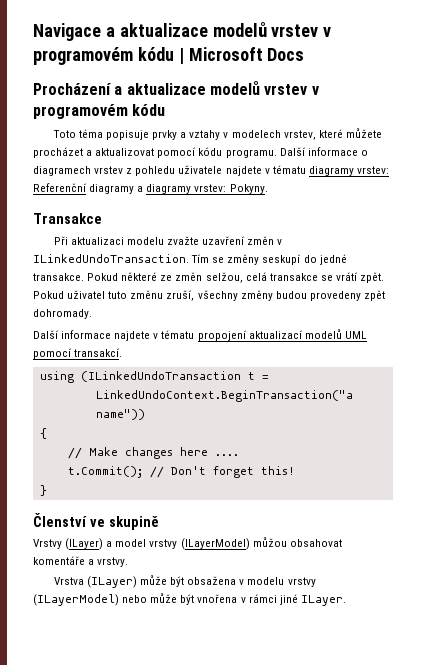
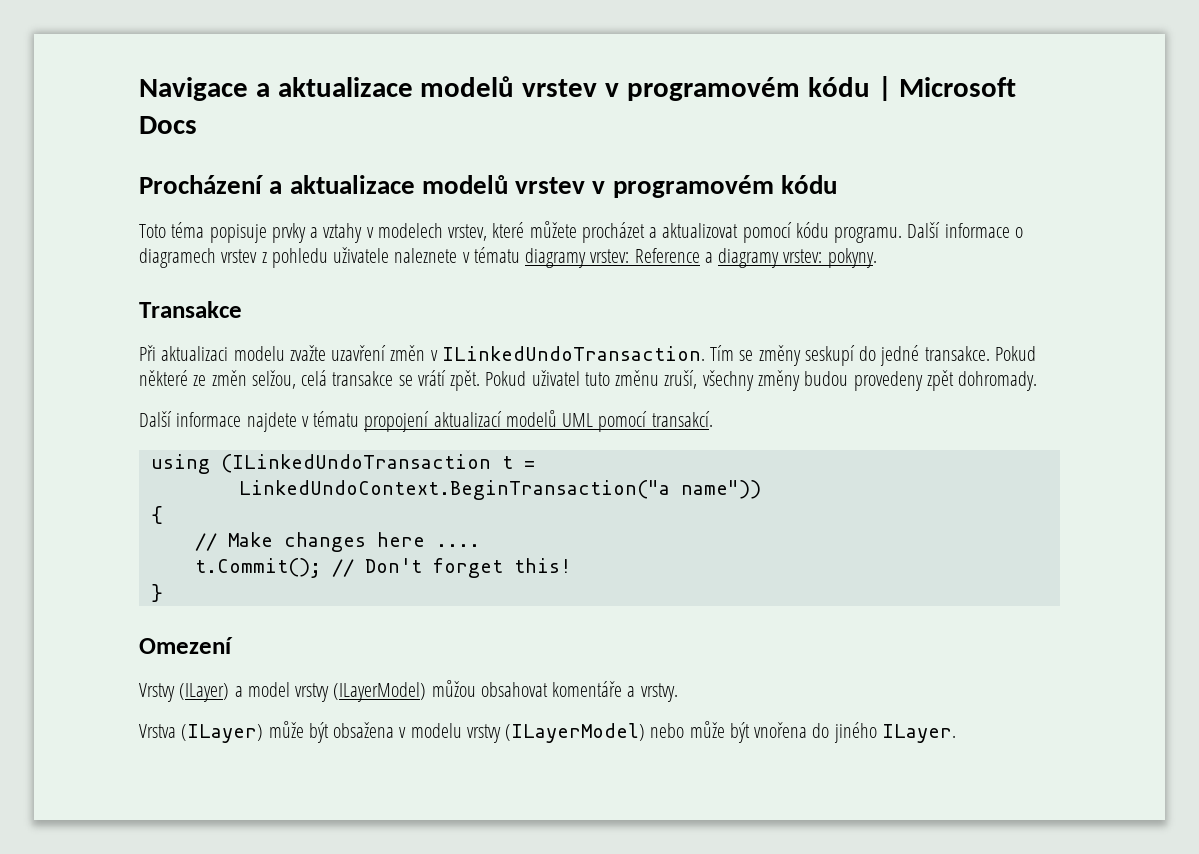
[225,166,262,176] najdete -> [394,248,458,263] naleznete
[33,183,135,194] Referenční diagramy -> [634,248,700,263] Reference
[229,184,268,194] Pokyny. -> [827,248,877,268] pokyny.
[33,513,159,530] Členství ve skupině -> [139,637,233,654] Omezení
[240,594,298,605] v rámci jiné -> [812,722,877,743] do jiného

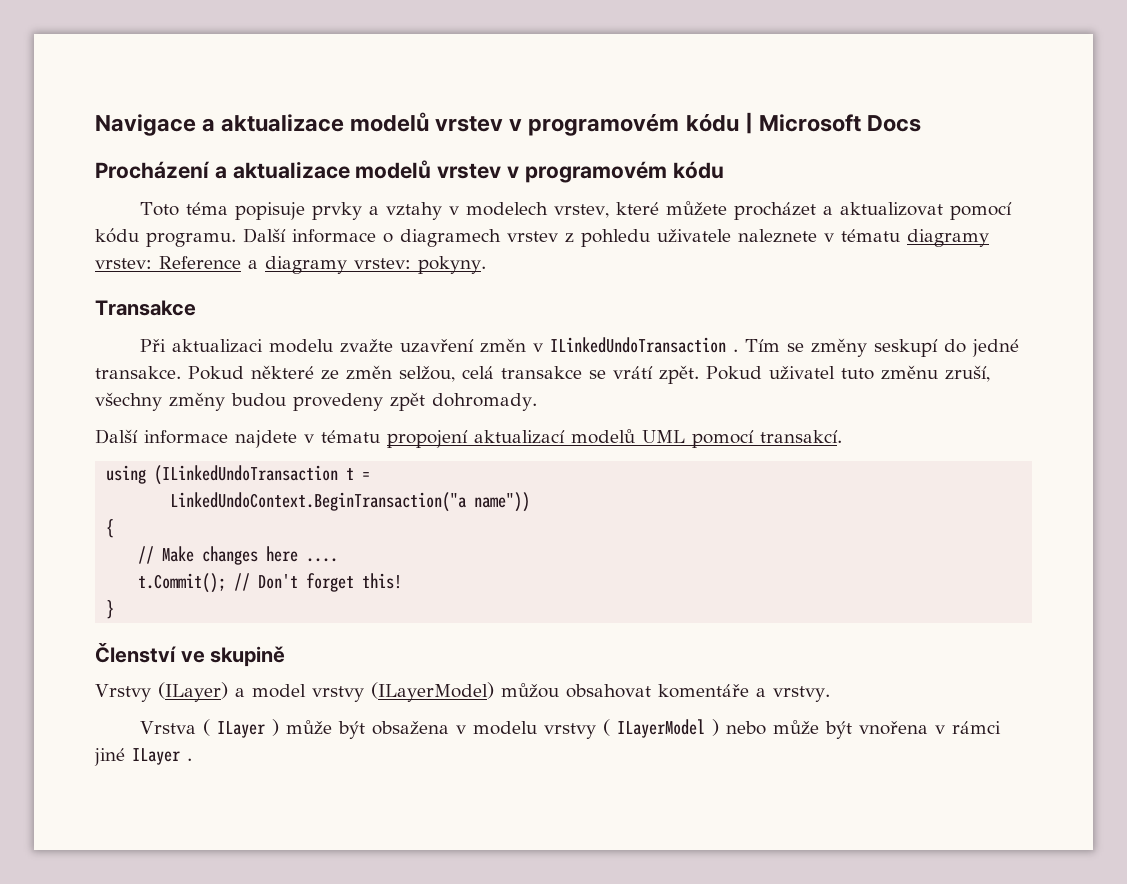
[441,346,705,361] ILinkedUndoTransaction. -> [550,337,739,353] ILinkedUndoTransaction .
[139,637,233,654] Omezení -> [95,643,286,667] Členství ve skupině
[181,724,264,743] (ILayer) -> [203,719,280,738] ( ILayer )
[505,723,646,743] (ILayerModel) -> [603,719,720,738] ( ILayerModel )
[812,722,956,743] do jiného ILayer. -> [935,721,1002,734] [94,748,192,766] v rámci jiné ILayer .

